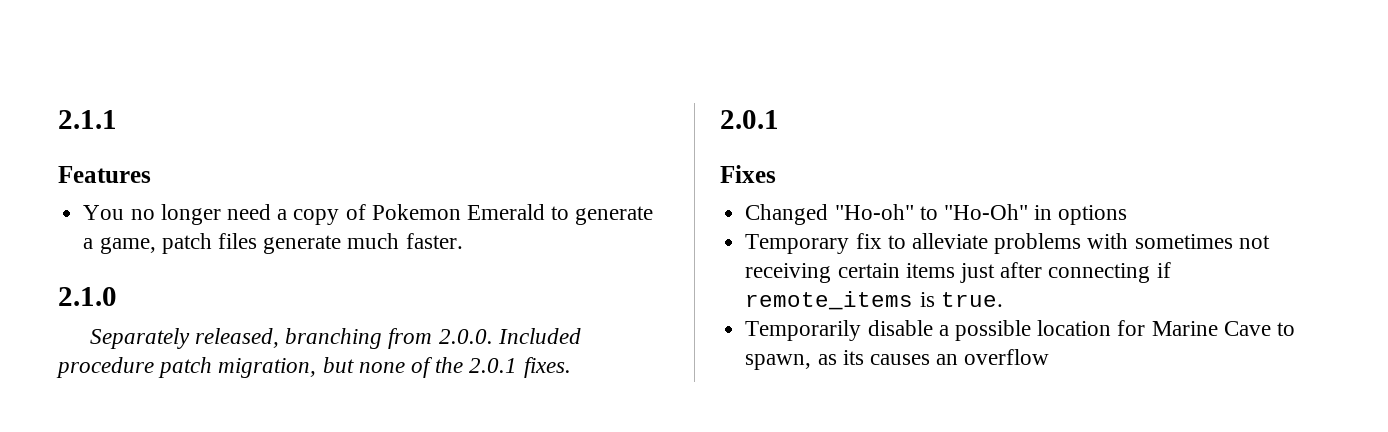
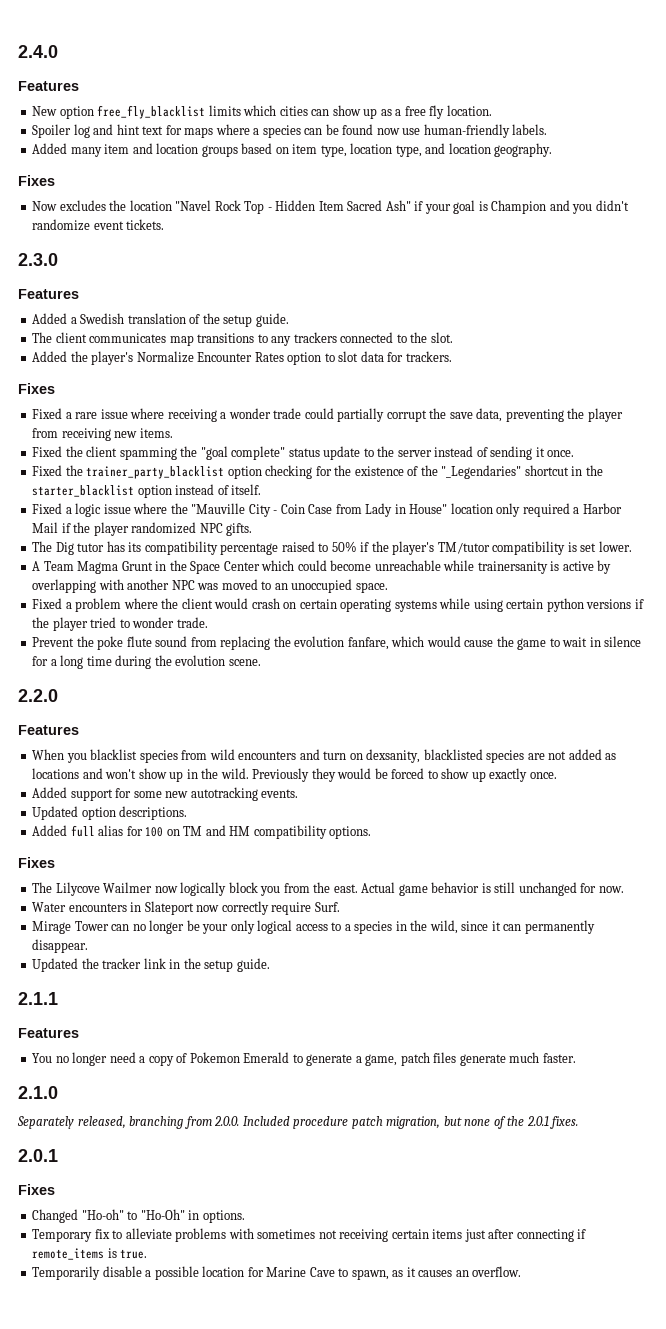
(58, 119) none -> [18,45,58,58] [18,81,79,91] [32,105,492,119] [32,124,548,138] [32,143,553,157] [18,175,55,186] [32,200,629,214] [32,219,165,231] [18,253,58,266] [18,289,79,299] [32,313,289,327] [32,332,453,346] [32,351,452,365] [18,383,55,394] [32,408,623,422] [32,428,173,441] [32,446,575,460] [32,465,603,479] [32,484,262,498] [32,503,622,517] [32,522,253,536] [32,541,632,555] [32,560,612,574] [32,579,388,593] [32,598,644,612] [32,617,208,631] [32,636,642,650] [32,655,261,669] [18,689,58,702] [18,725,79,735] [32,749,617,763] [32,768,557,782] [32,787,299,801] [32,806,188,820] [32,825,372,839] [18,857,55,868] [32,882,624,896] [32,901,340,915] [32,920,595,934] [32,939,89,953] [32,958,270,972] 2.4.0 // Features // New option free_fly_blacklist limits which cities can show up as a free fly location. // Spoiler log and hint text for maps where a species can be found now use human-friendly labels. // Added many item and location groups based on item type, location type, and location geography. // Fixes // Now excludes the location "Navel Rock Top - Hidden Item Sacred Ash" if your goal is Champion and you didn't randomize event tickets. // 2.3.0 // Features // Added a Swedish translation of the setup guide. // The client communicates map transitions to any trackers connected to the slot. // Added the player's Normalize Encounter Rates option to slot data for trackers. // Fixes // Fixed a rare issue where receiving a wonder trade could partially corrupt the save data, preventing the player from receiving new items. // Fixed the client spamming the "goal complete" status update to the server instead of sending it once. // Fixed the trainer_party_blacklist option checking for the existence of the "_Legendaries" shortcut in the starter_blacklist option instead of itself. // Fixed a logic issue where the "Mauville City - Coin Case from Lady in House" location only required a Harbor Mail if the player randomized NPC gifts. // The Dig tutor has its compatibility percentage raised to 50% if the player's TM/tutor compatibility is set lower. // A Team Magma Grunt in the Space Center which could become unreachable while trainersanity is active by overlapping with another NPC was moved to an unoccupied space. // Fixed a problem where the client would crash on certain operating systems while using certain python versions if the player tried to wonder trade. // Prevent the poke flute sound from replacing the evolution fanfare, which would cause the game to wait in silence for a long time during the evolution scene. // 2.2.0 // Features // When you blacklist species from wild encounters and turn on dexsanity, blacklisted species are not added as locations and won't show up in the wild. Previously they would be forced to show up exactly once. // Added support for some new autotracking events. // Updated option descriptions. // Added full alias for 100 on TM and HM compatibility options. // Fixes // The Lilycove Wailmer now logically block you from the east. Actual game behavior is still unchanged for now. // Water encounters in Slateport now correctly require Surf. // Mirage Tower can no longer be your only logical access to a species in the wild, since it can permanently disappear. // Updated the tracker link in the setup guide. //
[1058,205,1128,225] options -> [202,1210,245,1223] options.
[842,350,864,365] its -> [406,1267,416,1277] it
[964,349,1050,365] overflow -> [472,1266,522,1277] overflow.

